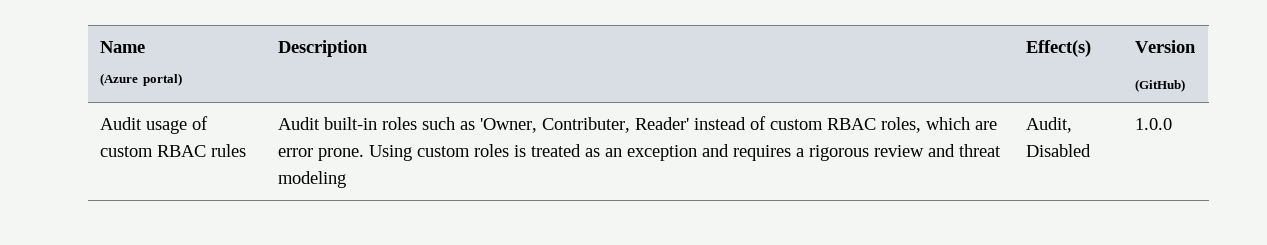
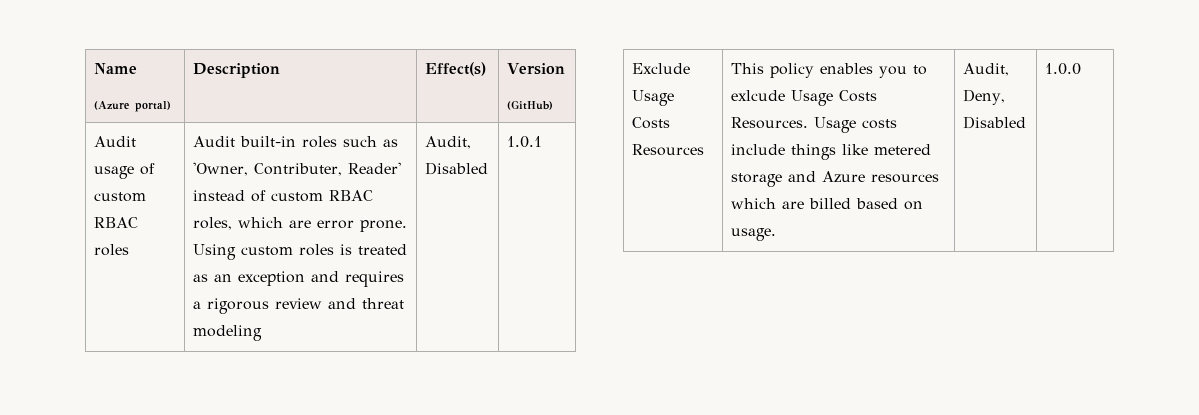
[210,144,246,157] rules -> [93,244,129,256] roles
(1091, 150) none -> [506,136,542,148] [631,63,690,74] [631,90,674,106] [631,117,670,129] [631,144,704,156] [730,63,927,78] [730,90,877,106] [730,117,897,133] [730,144,931,160] [730,171,939,187] [730,198,923,210] [730,228,776,241] [962,63,1009,76] [962,89,1005,105] [962,116,1026,129] | 1.0.1 // Exclude Usage Costs Resources | This policy enables you to exlcude Usage Costs Resources. Usage costs include things like metered storage and Azure resources which are billed based on usage. | Audit, Deny, Disabled

